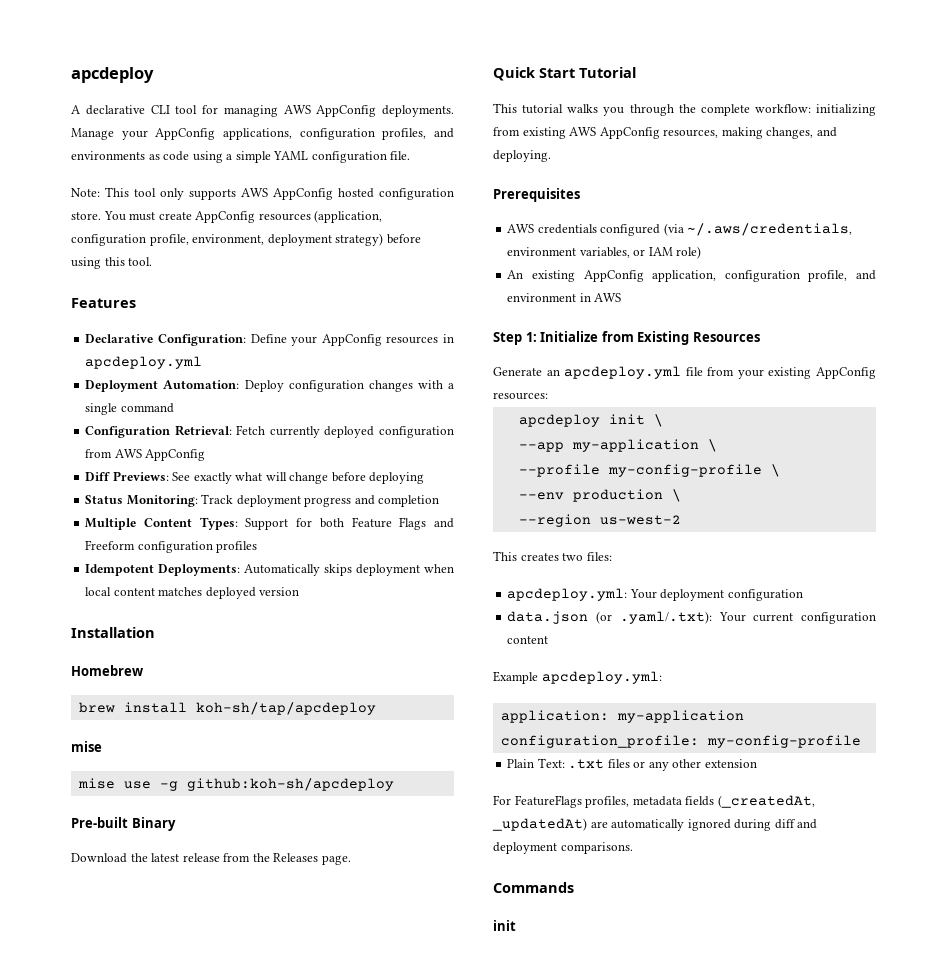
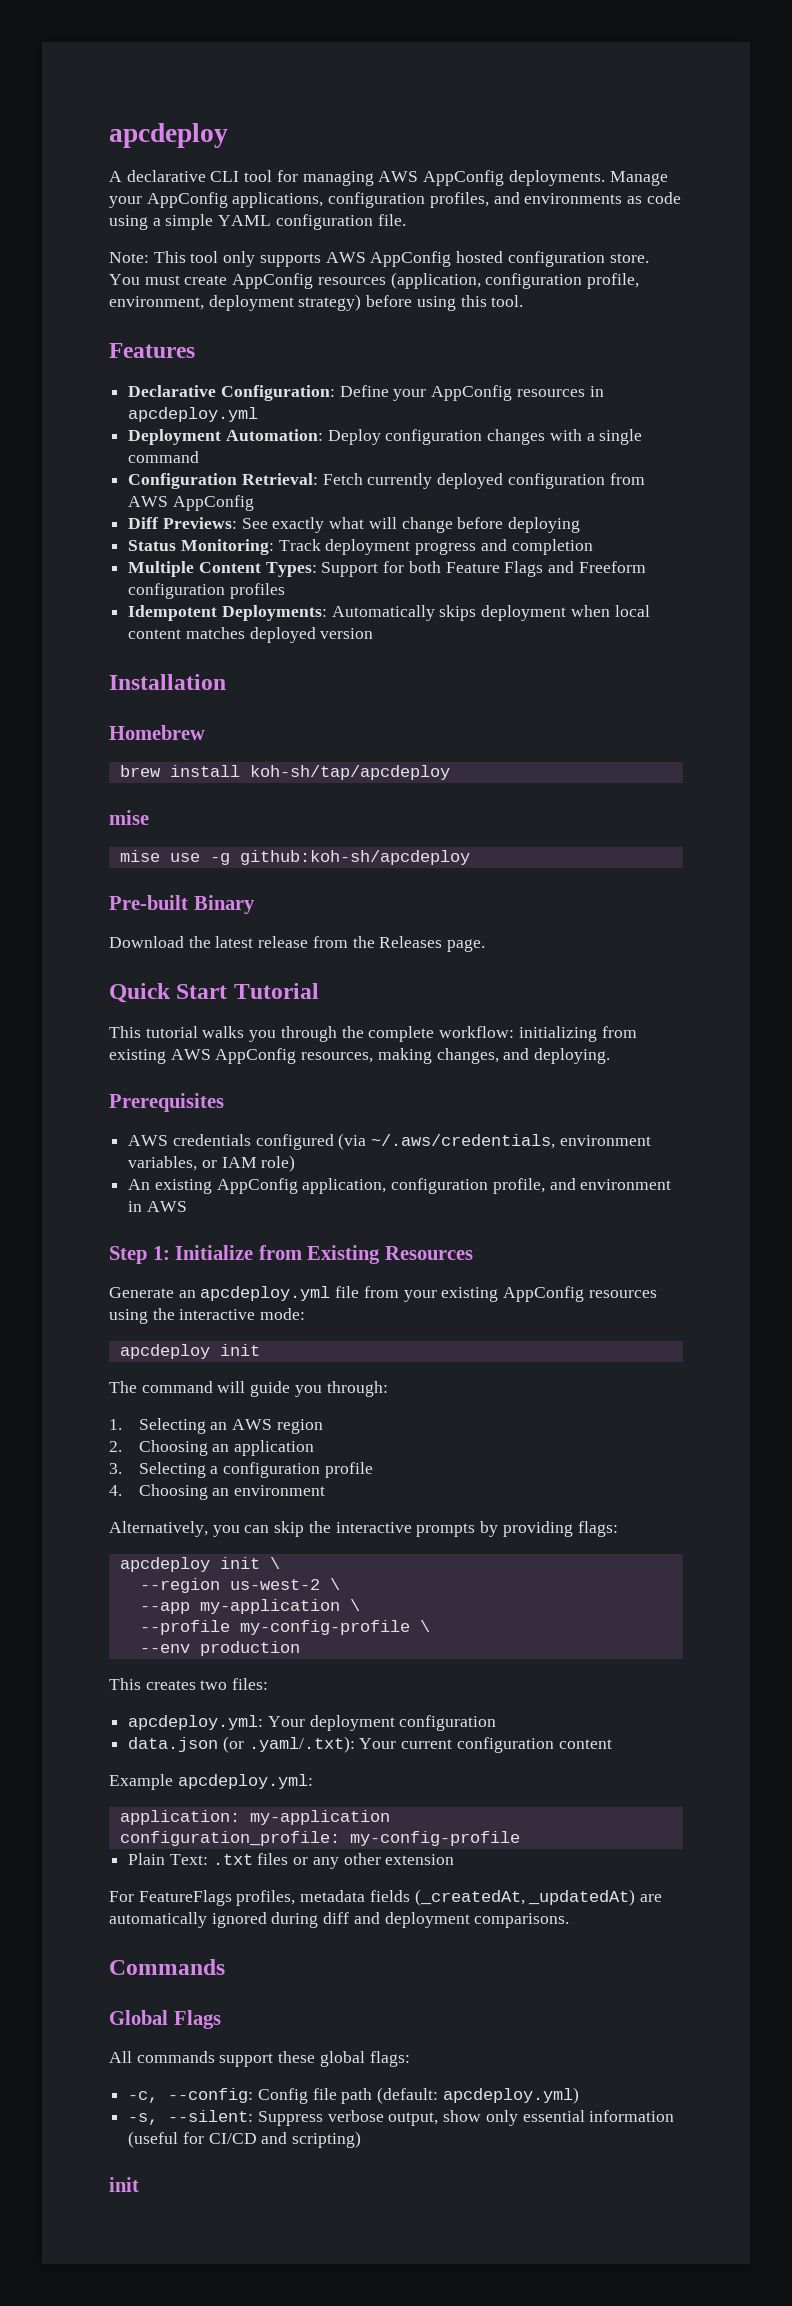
[493,392,548,400] [518,414,645,427] resources: // apcdeploy init -> [588,1290,657,1298] [109,1308,306,1324] [119,1344,260,1359] [109,1381,388,1397] [109,1418,323,1434] [109,1440,315,1456] [109,1462,373,1478] [109,1484,326,1500] [109,1521,618,1537] [119,1557,280,1572] [139,1578,320,1593] resources using the interactive mode: // apcdeploy init // The command will guide you through: // 1. Selecting an AWS region // 2. Choosing an application // 3. Selecting a configuration profile // 4. Choosing an environment // Alternatively, you can skip the interactive prompts by providing flags: // apcdeploy init \ // --region us-west-2
[671,489,681,502] [518,514,681,527] \ // --region us-west-2 -> (300, 1648) none
(574, 887) none -> [109,2010,221,2029] [109,2051,410,2067] [128,2087,579,2104] [128,2110,675,2126] [128,2131,362,2148] // Global Flags // All commands support these global flags: // -c, --config: Config file path (default: apcdeploy.yml) // -s, --silent: Suppress verbose output, show only essential information (useful for CI/CD and scripting)

